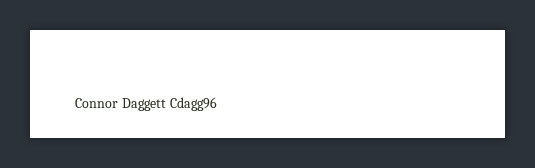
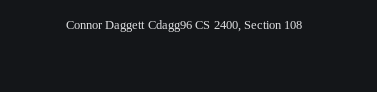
(217, 104) none -> [195,21,303,32] CS 2400, Section 108

